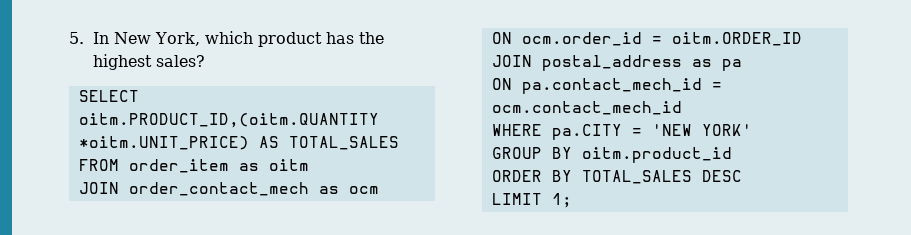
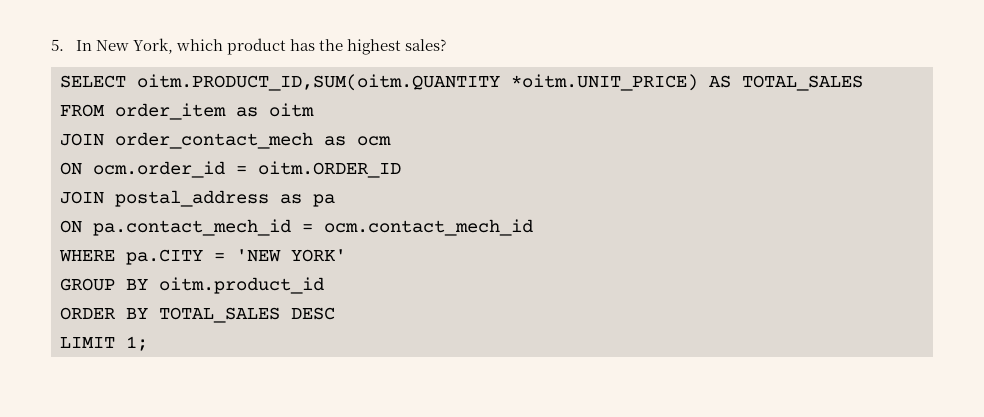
[78,113,379,128] oitm.PRODUCT_ID,(oitm.QUANTITY -> [137,74,500,91] oitm.PRODUCT_ID,SUM(oitm.QUANTITY

